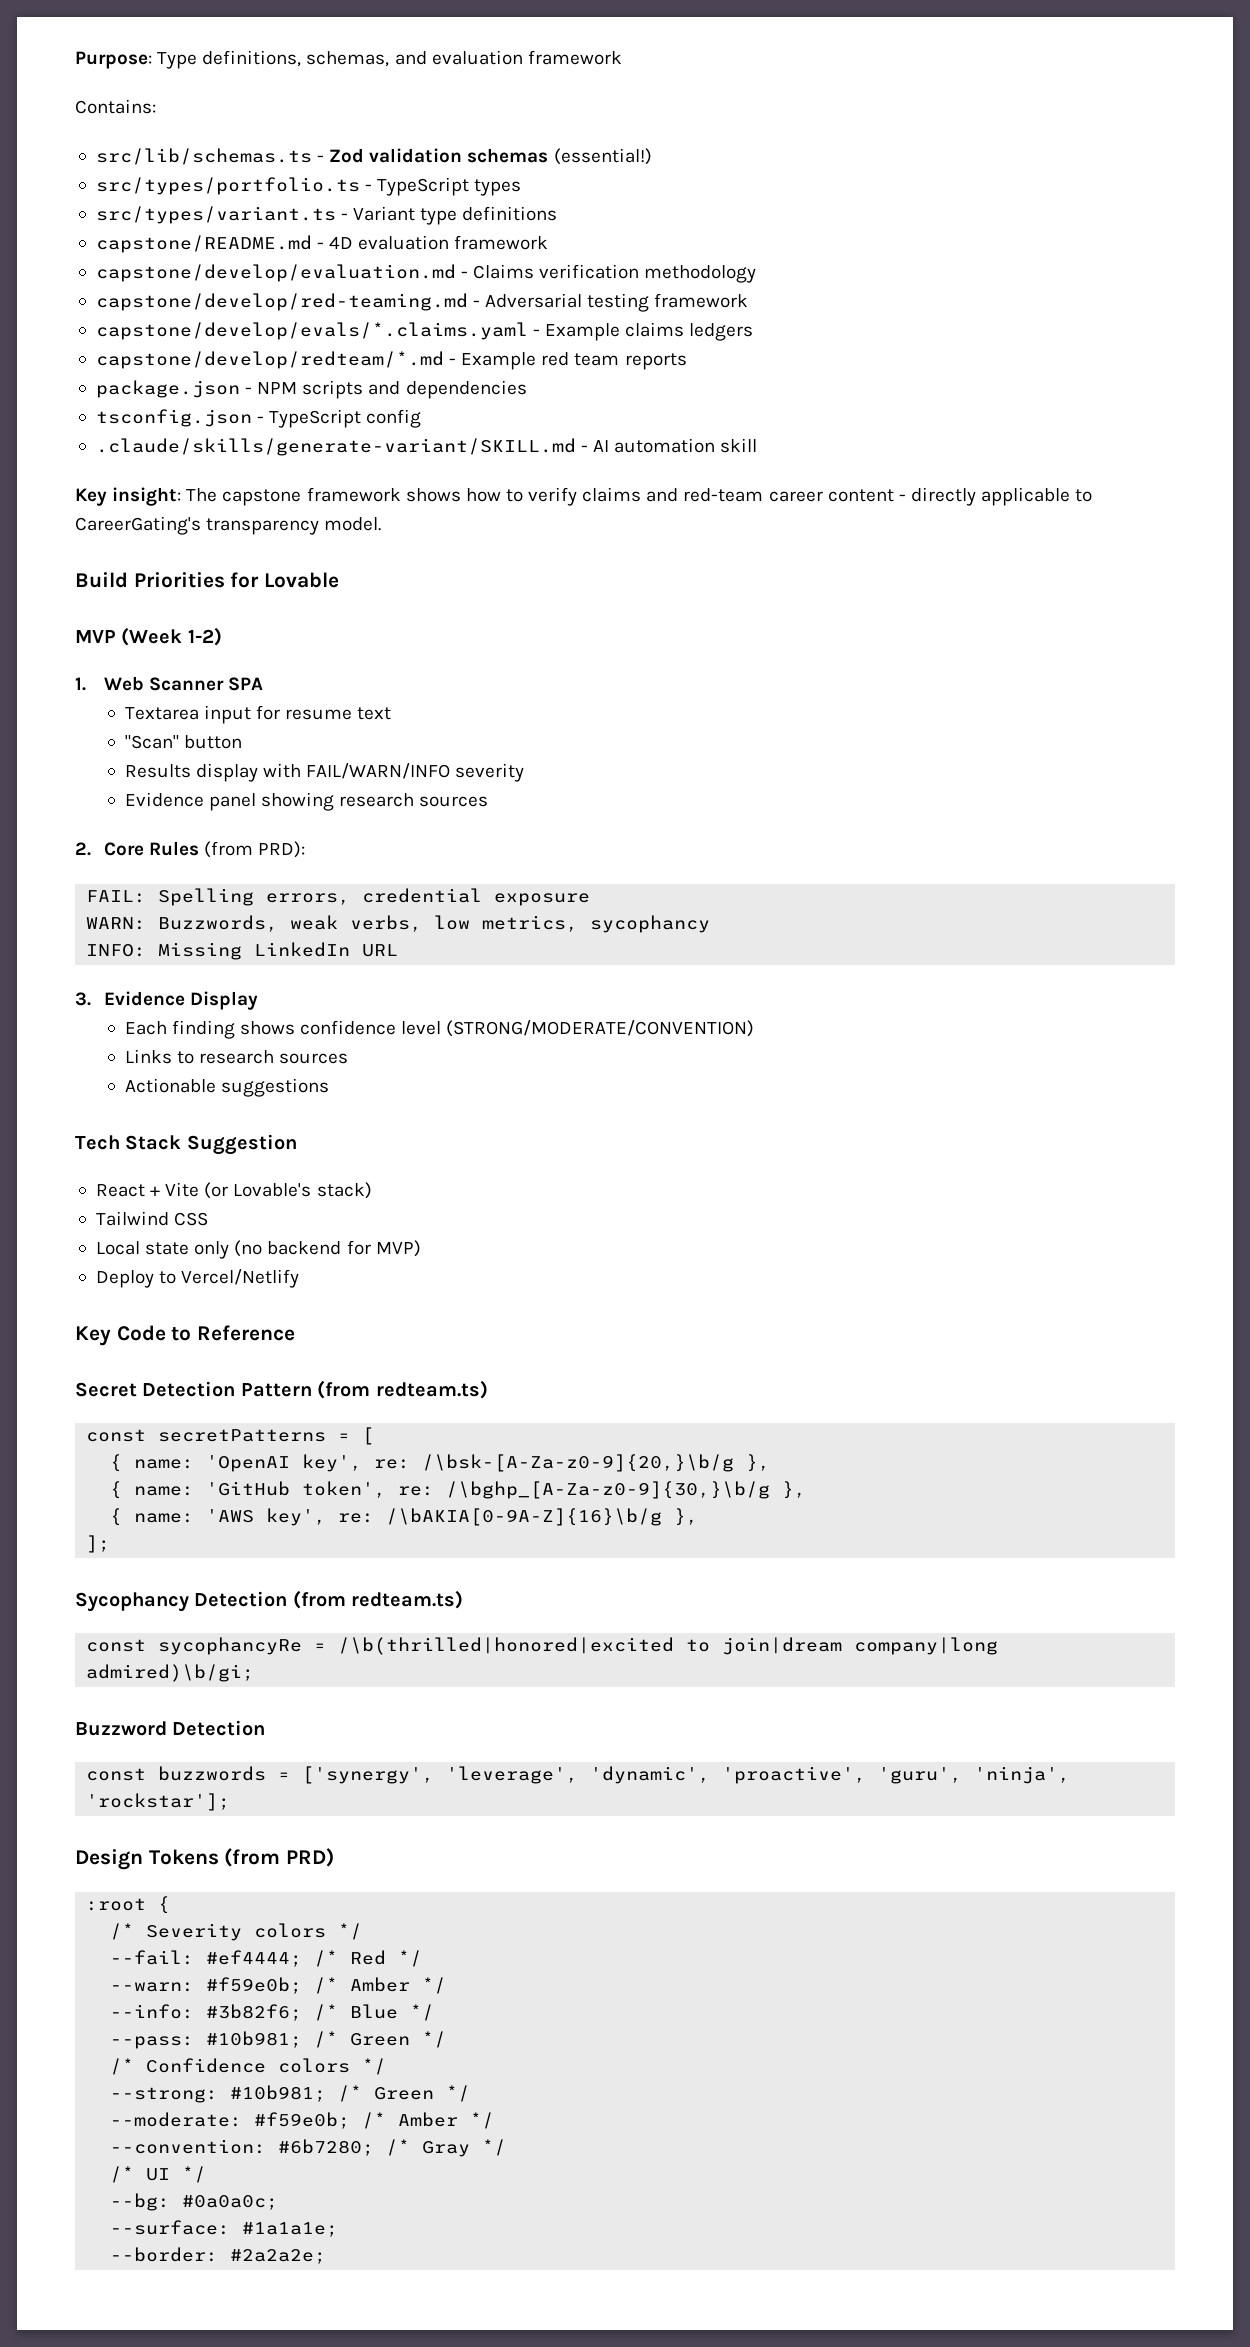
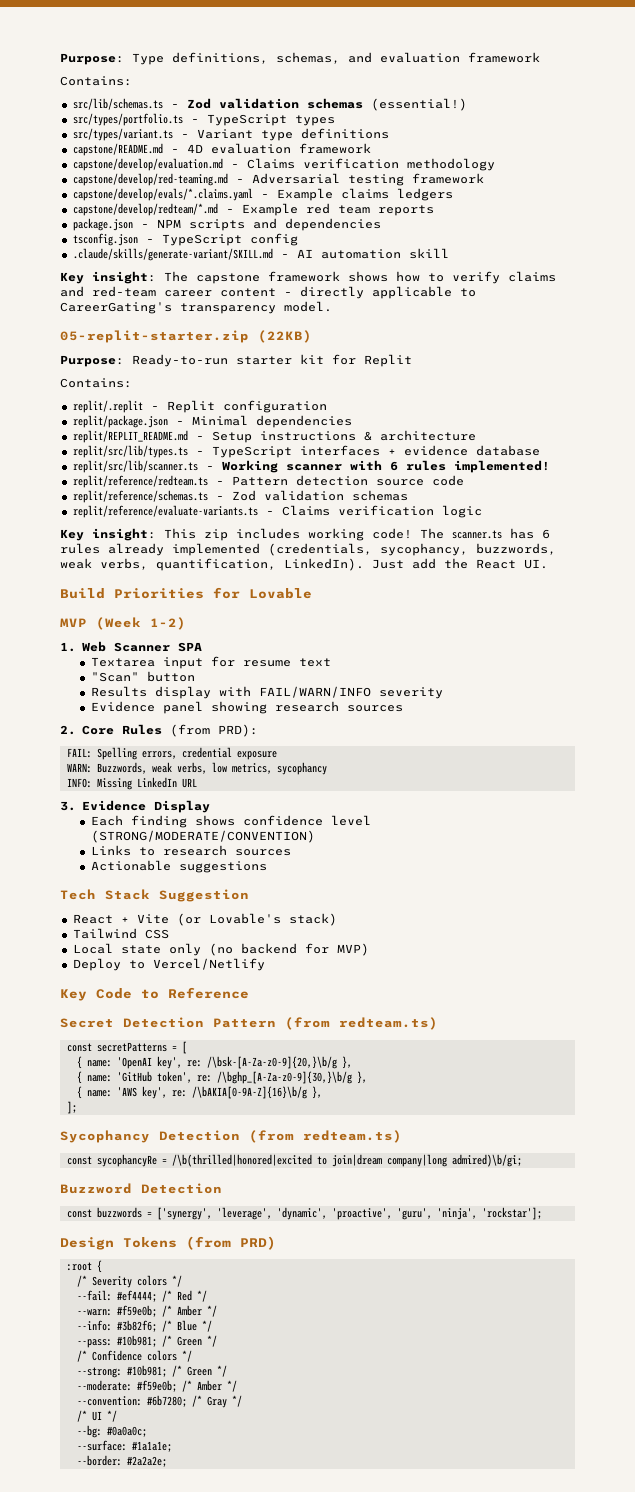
(382, 524) none -> [60,330,312,343] [60,354,412,367] [60,378,132,388] [72,400,327,413] [72,415,352,428] [72,430,476,443] [72,445,540,458] [72,460,550,473] [72,475,464,488] [72,490,408,503] [72,505,482,518] [60,528,550,541] [60,543,556,556] [60,558,548,571] // 05-replit-starter.zip (22KB) // Purpose: Ready-to-run starter kit for Replit // Contains: // replit/.replit - Replit configuration // replit/package.json - Minimal dependencies // replit/REPLIT_README.md - Setup instructions & architecture // replit/src/lib/types.ts - TypeScript interfaces + evidence database // replit/src/lib/scanner.ts - Working scanner with 6 rules implemented! // replit/reference/redteam.ts - Pattern detection source code // replit/reference/schemas.ts - Zod validation schemas // replit/reference/evaluate-variants.ts - Claims verification logic // Key insight: This zip includes working code! The scanner.ts has 6 rules already implemented (credentials, sycophancy, buzzwords, weak verbs, quantification, LinkedIn). Just add the React UI.

